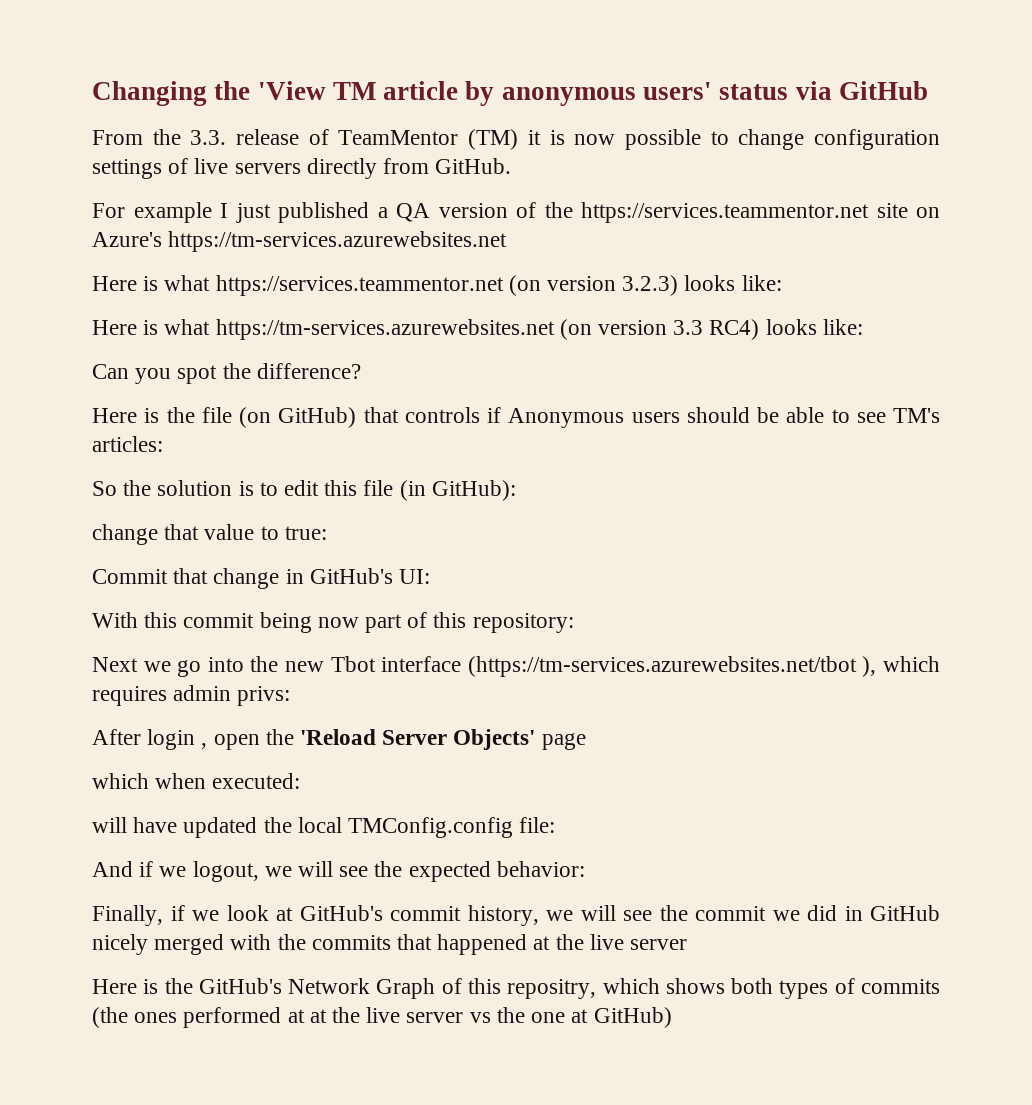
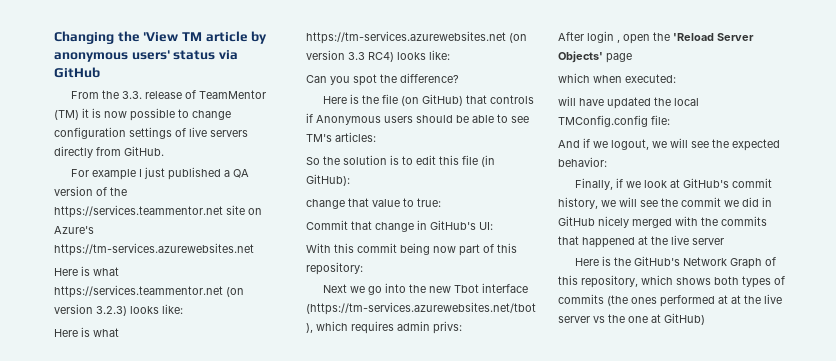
[507,979,597,999] repositry, -> [581,275,638,288] repository,

